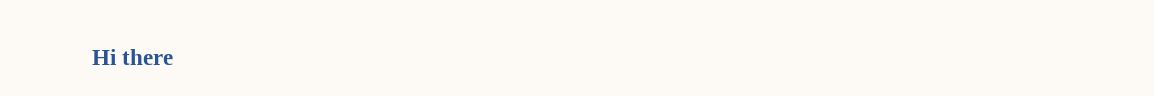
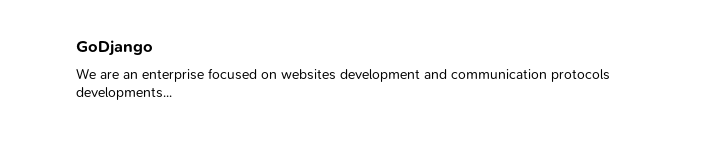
[92,49,174,65] Hi there -> [76,40,153,56] [76,68,610,82] [76,87,172,100] GoDjango // We are an enterprise focused on websites development and communication protocols developments...

